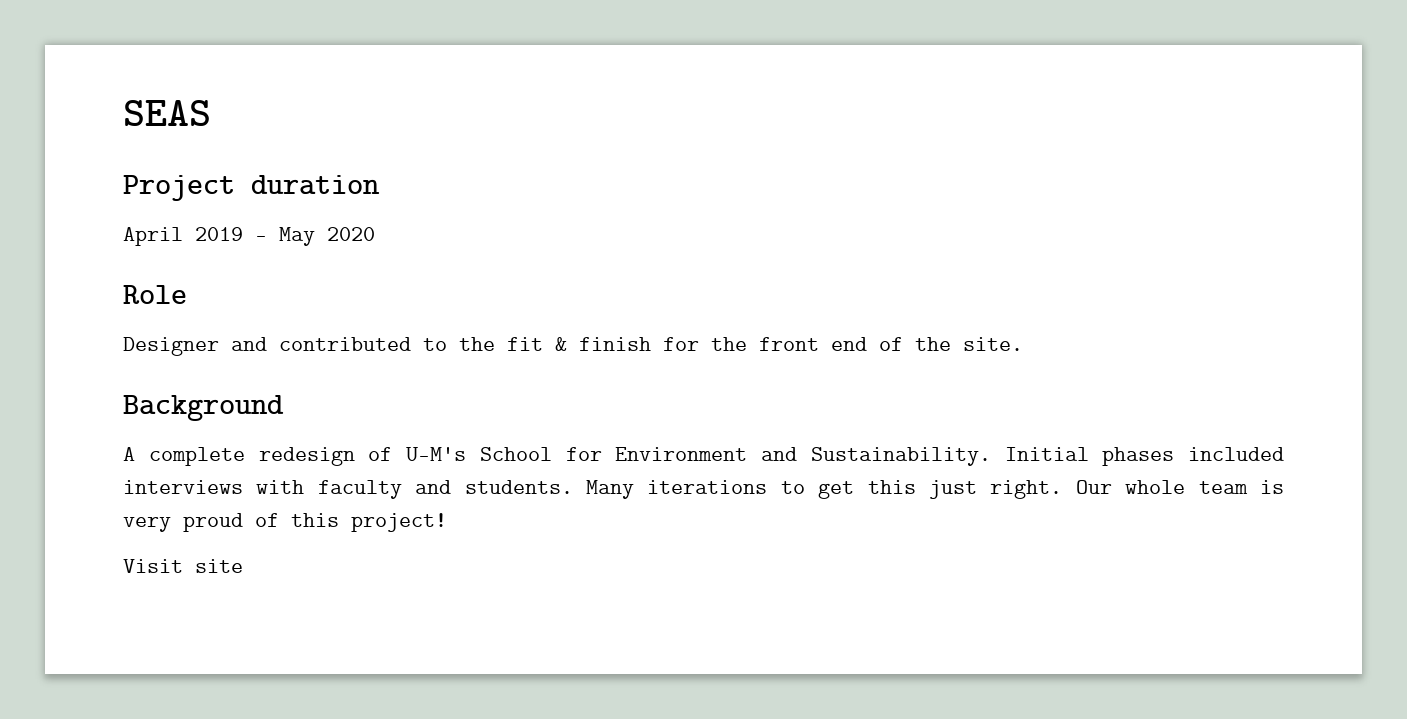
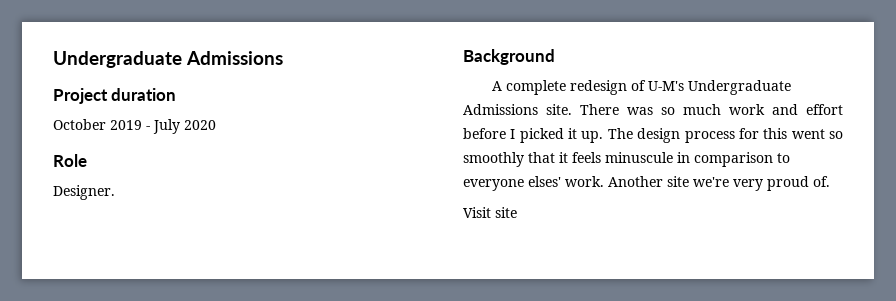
[123,100,211,126] SEAS -> [53,51,284,68] Undergraduate Admissions
[123,227,183,246] April -> [53,119,106,130] October
[279,227,315,246] May -> [153,119,180,134] July
[123,337,1023,356] Designer and contributed to the fit & finish for the front end of the site. -> [53,185,115,200] Designer.
[479,447,1284,466] [123,480,1284,499] [123,513,447,532] School for Environment and Sustainability. Initial phases included interviews with faculty and students. Many iterations to get this just right. Our whole team is very proud of this project! -> [687,80,791,95] [463,104,843,115] [463,128,843,143] [463,152,790,167] [463,176,830,191] Undergraduate Admissions site. There was so much work and effort before I picked it up. The design process for this went so smoothly that it feels minuscule in comparison to everyone elses' work. Another site we're very proud of.

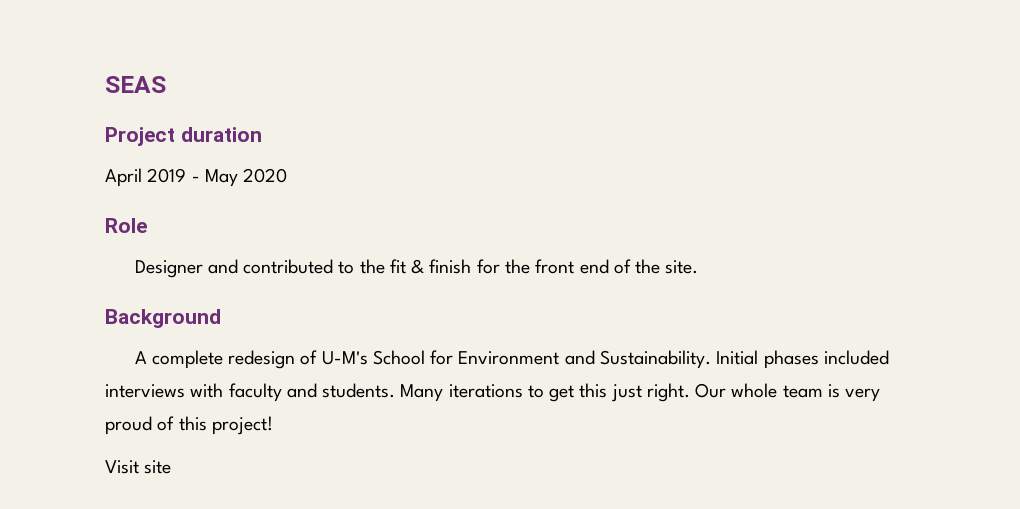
[53,51,284,68] Undergraduate Admissions -> [105,76,166,93] SEAS
[53,119,106,130] October -> [105,168,142,187] April
[153,119,180,134] July -> [204,169,238,187] May
[53,185,115,200] Designer. -> [134,259,699,278] Designer and contributed to the fit & finish for the front end of the site.
[687,80,791,95] [463,104,843,115] [463,128,843,143] [463,152,790,167] [463,176,830,191] Undergraduate Admissions site. There was so much work and effort before I picked it up. The design process for this went so smoothly that it feels minuscule in comparison to everyone elses' work. Another site we're very proud of. -> [372,350,889,369] [105,383,881,402] [105,416,273,435] School for Environment and Sustainability. Initial phases included interviews with faculty and students. Many iterations to get this just right. Our whole team is very proud of this project!

